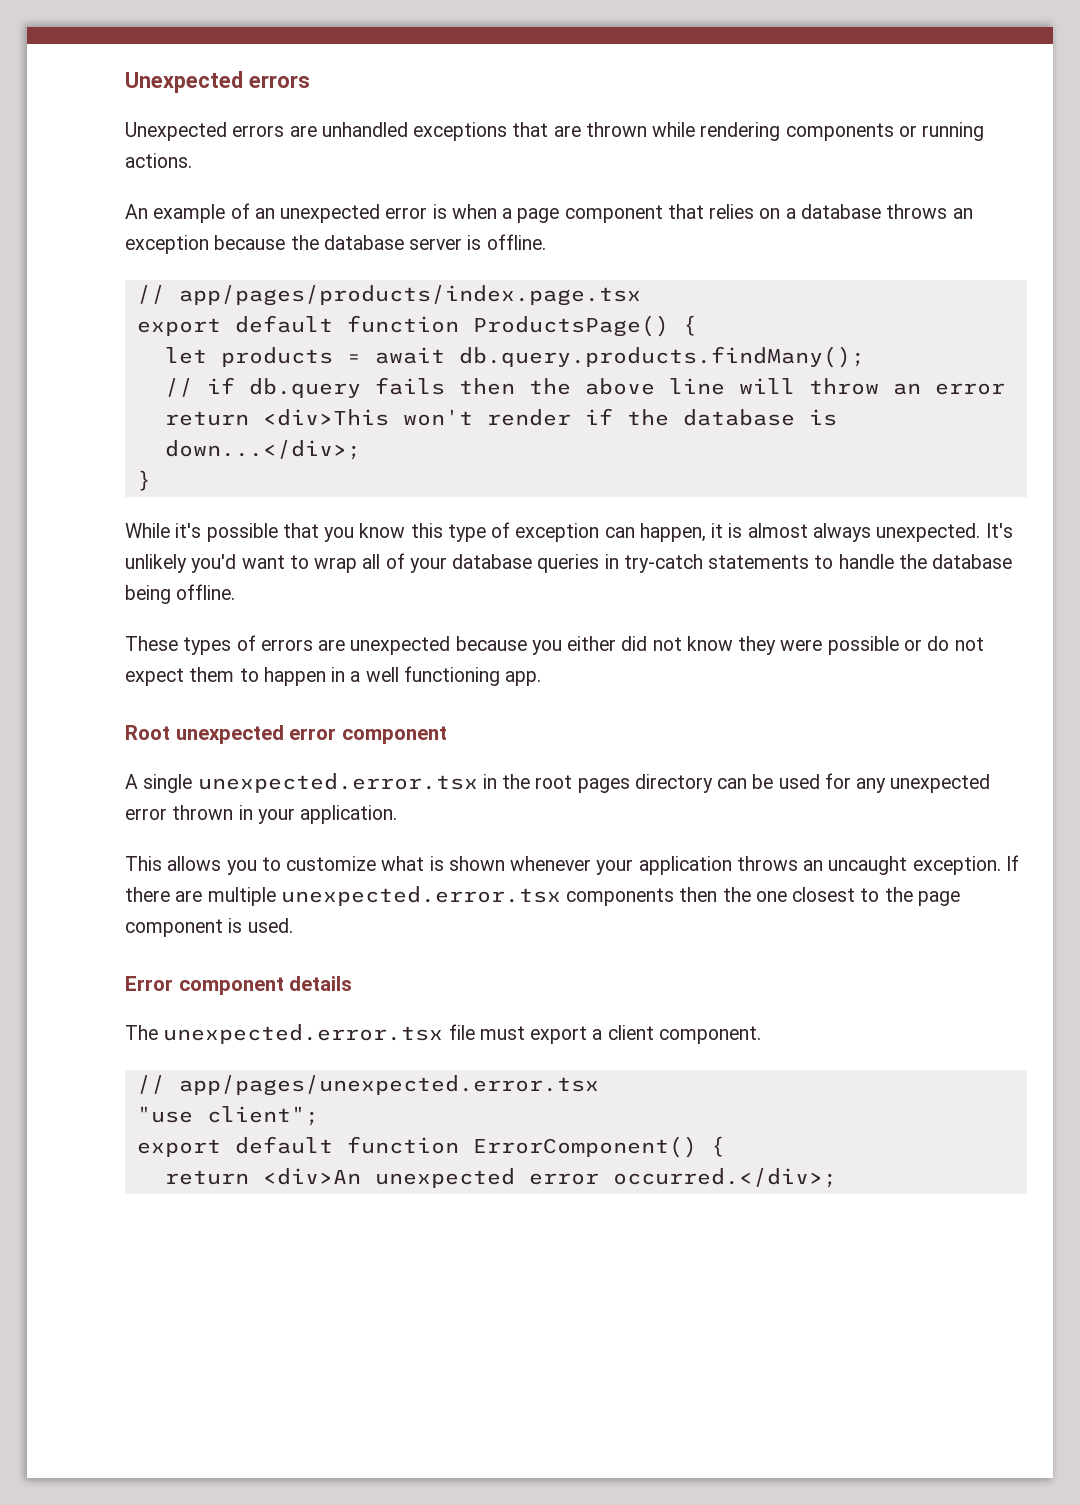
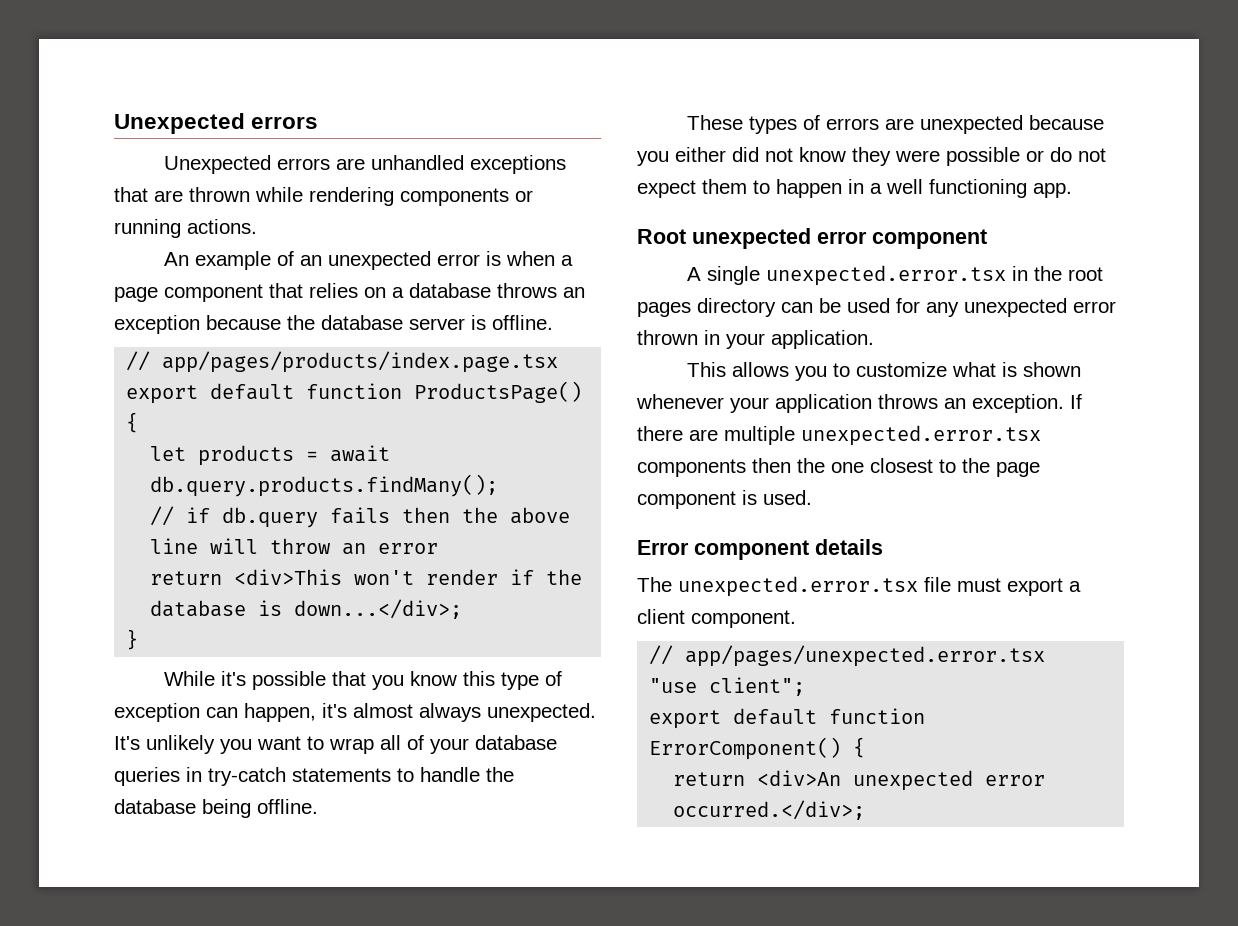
[711,523,743,538] it is -> [322,703,347,718] it's
[191,554,237,573] you'd -> [220,739,252,754] you
[828,856,908,875] uncaught -> (966, 403) none

